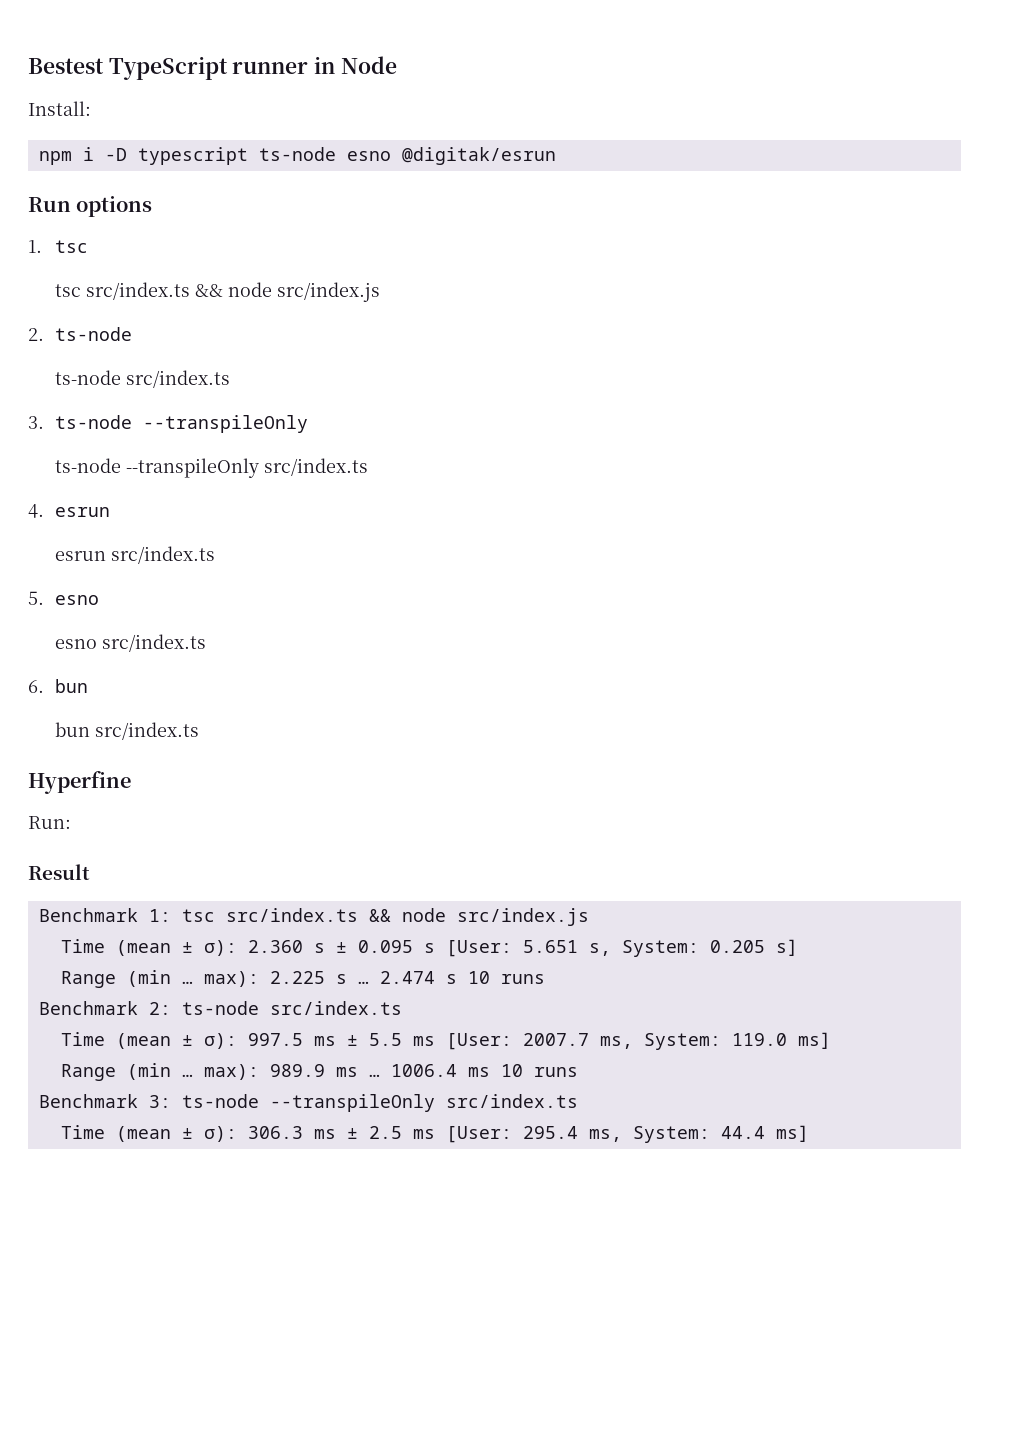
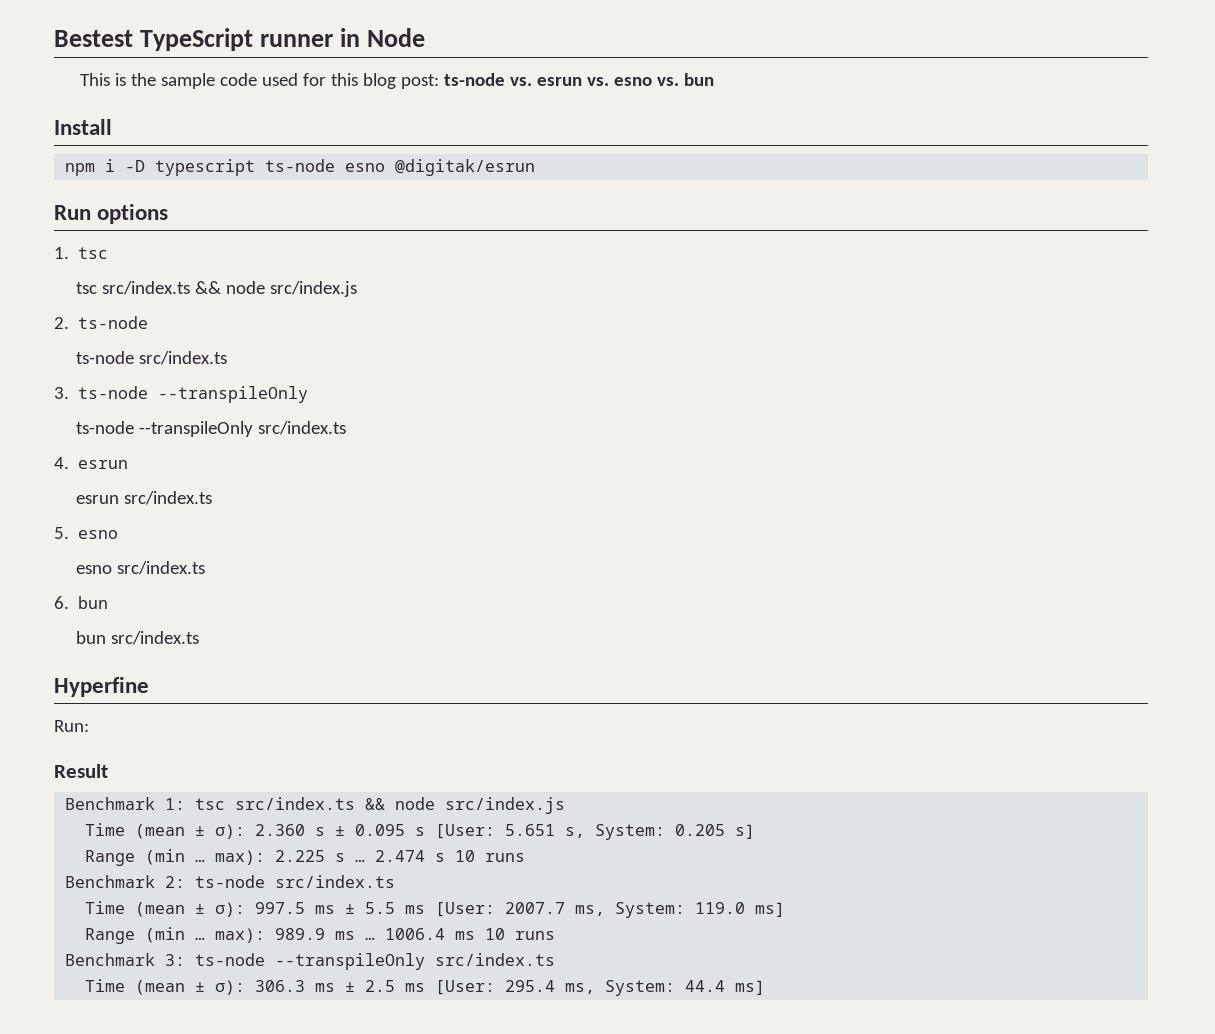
[28,101,91,116] Install: -> [80,73,715,89] [54,119,112,135] This is the sample code used for this blog post: ts-node vs. esrun vs. esno vs. bun // Install

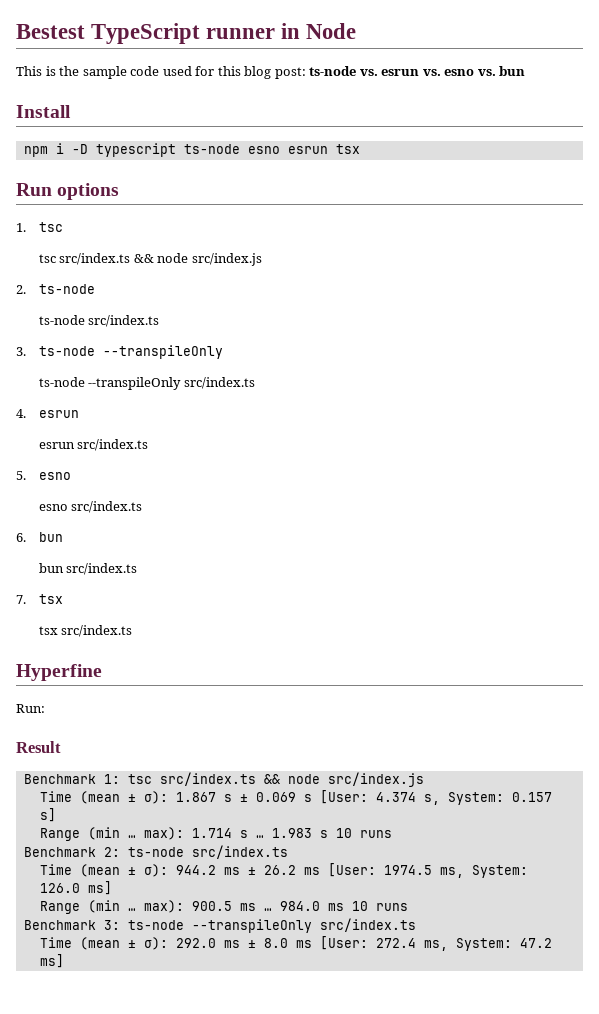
[395,159,536,176] @digitak/esrun -> [287,144,360,154] esrun tsx
(199, 638) none -> [16,594,63,604] [38,625,133,637] // 7. tsx // tsx src/index.ts
[255,824,306,836] 2.360 -> [175,792,216,802] 1.867
[355,824,406,836] 0.095 -> [255,792,296,802] 0.069
[505,824,556,836] 5.651 -> [375,792,416,802] 4.374
[675,824,726,836] 0.205 -> [511,792,552,802] 0.157
[275,850,326,862] 2.225 -> [191,828,232,838] 1.714
[375,850,426,862] 2.474 -> [271,828,312,838] 1.983
[255,902,746,918] 997.5 ms ± 5.5 ms [User: 2007.7 ms, System: 119.0 -> [175,863,528,878] [39,883,80,893] 944.2 ms ± 26.2 ms [User: 1974.5 ms, System: 126.0
[275,928,326,940] 989.9 -> [191,901,232,911] 900.5
[385,928,446,940] 1006.4 -> [279,901,320,911] 984.0
[255,980,726,996] 306.3 ms ± 2.5 ms [User: 295.4 ms, System: 44.4 -> [175,936,552,951] 292.0 ms ± 8.0 ms [User: 272.4 ms, System: 47.2

